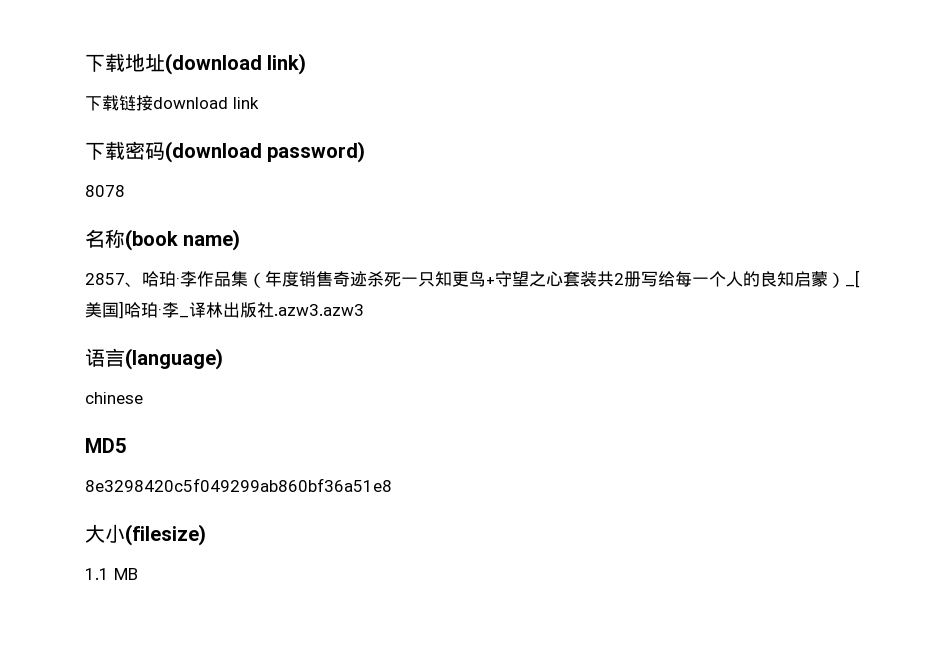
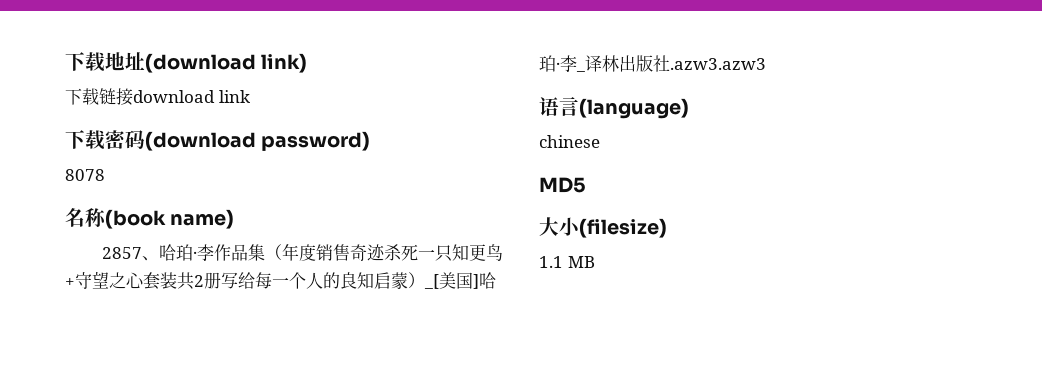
[85,478,392,492] // 8e3298420c5f049299ab860bf36a51e8 -> (586, 185) none

